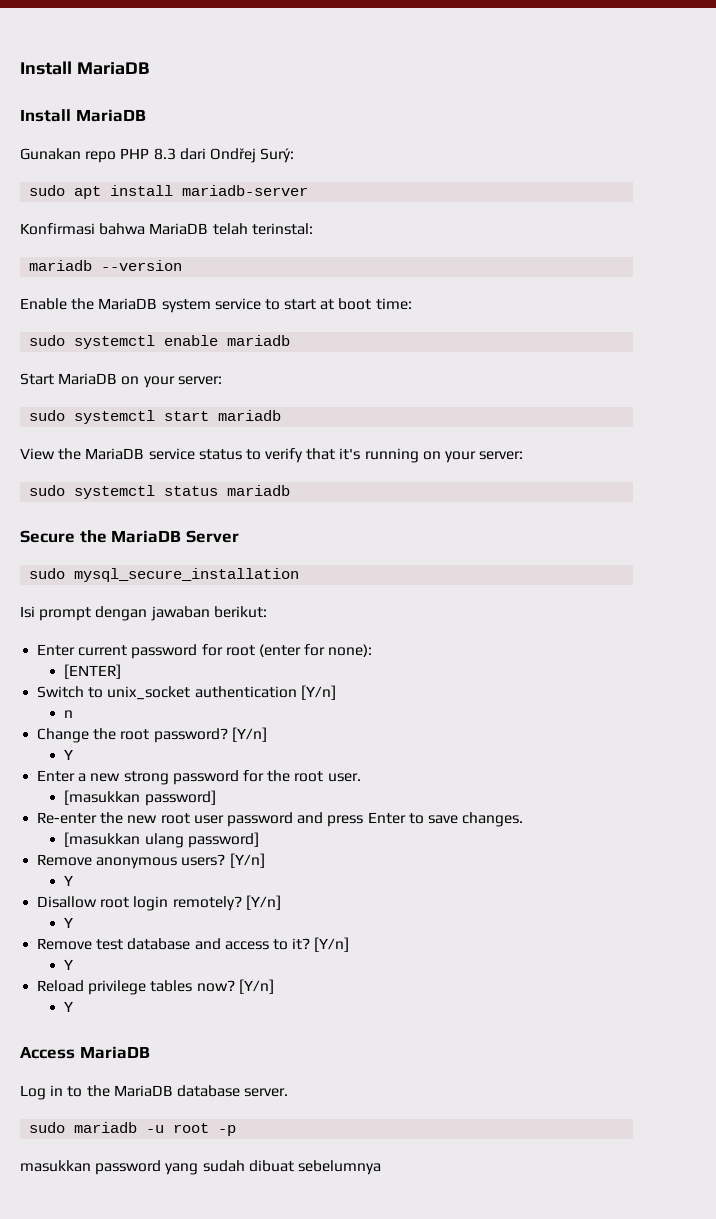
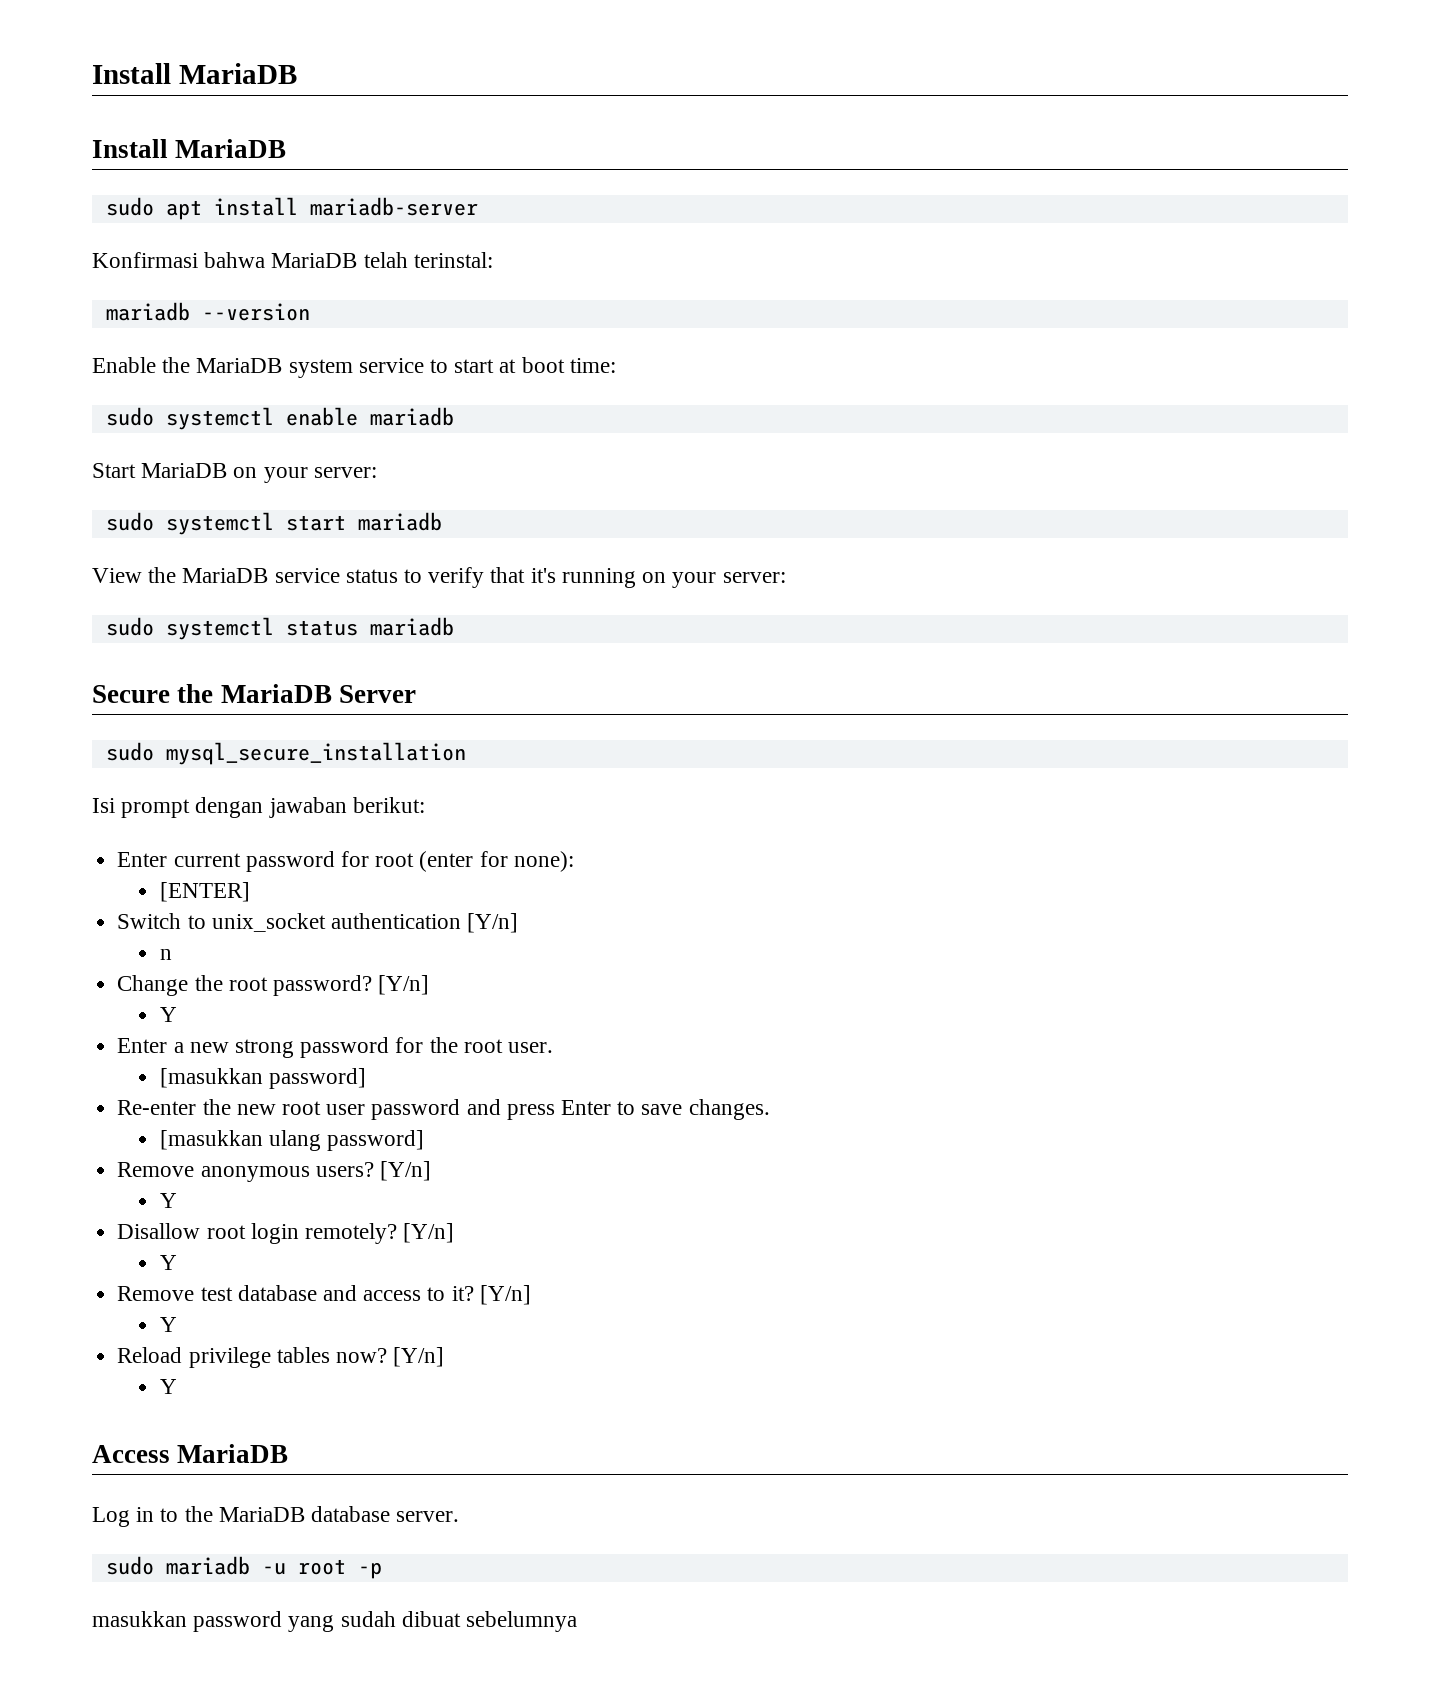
[20,148,295,163] // Gunakan repo PHP 8.3 dari Ondřej Surý: -> (287, 148) none

